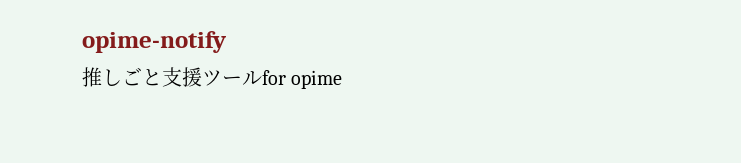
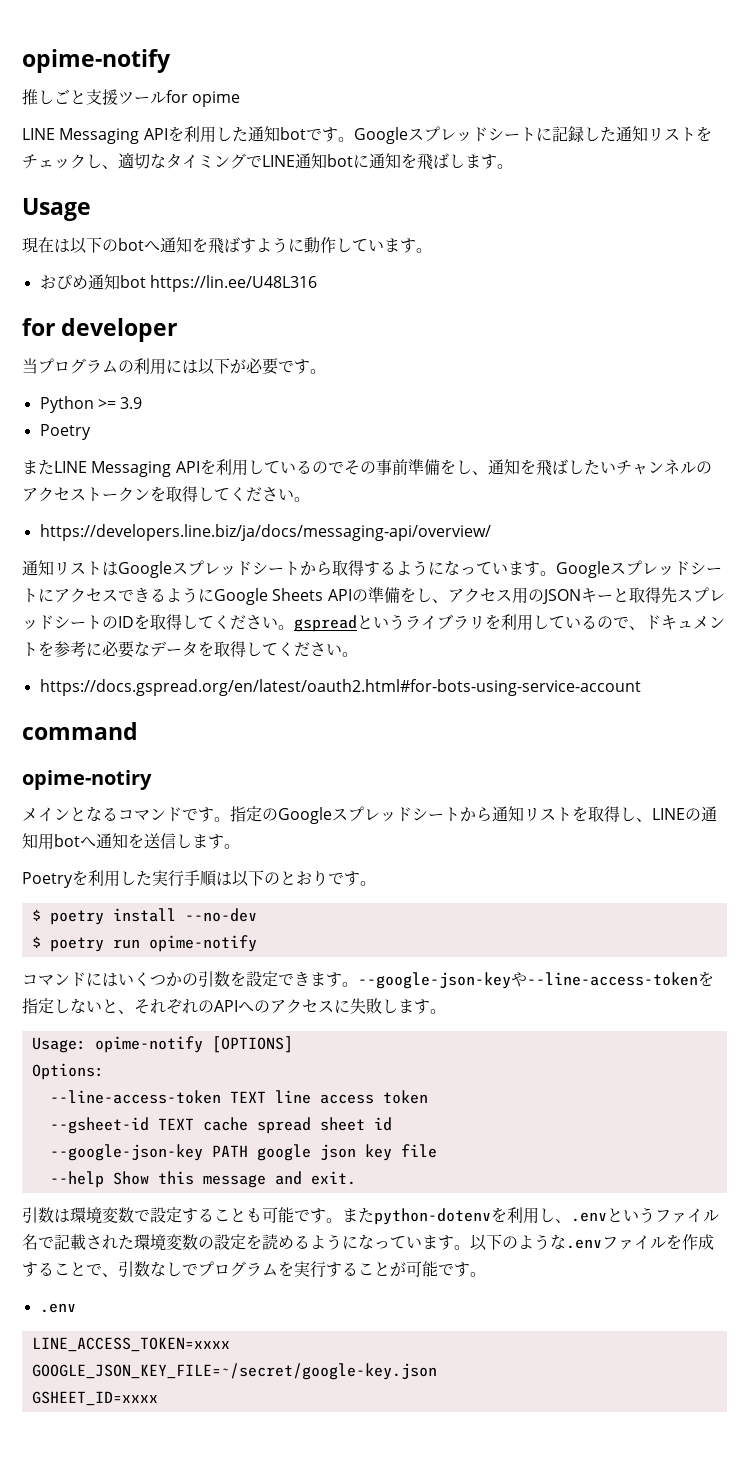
(343, 79) none -> [22,126,712,144] [22,152,513,170] [22,198,91,221] [22,237,432,254] [39,274,317,292] [22,318,178,342] [22,358,326,375] [39,396,143,413] [39,424,91,440] [22,459,712,477] [22,486,310,502] [39,524,491,541] [22,560,722,578] [22,587,725,605] [22,614,725,632] [22,641,358,658] [39,679,641,696] [22,722,138,740] [22,770,152,790] [22,806,717,824] [22,833,240,850] [22,870,376,888] [31,908,257,925] [31,935,257,952] [22,971,714,989] [22,998,446,1014] [31,1036,293,1053] [31,1063,104,1080] [49,1090,428,1104] [49,1117,392,1134] [49,1144,437,1161] [49,1171,356,1188] [22,1207,719,1225] [22,1234,714,1251] [22,1261,486,1278] [39,1303,76,1313] [31,1337,230,1352] [31,1363,437,1380] [31,1391,158,1406] // LINE Messaging APIを利用した通知botです。Googleスプレッドシートに記録した通知リストをチェックし、適切なタイミングでLINE通知botに通知を飛ばします。 // Usage // 現在は以下のbotへ通知を飛ばすように動作しています。 // おぴめ通知bot https://lin.ee/U48L316 // for developer // 当プログラムの利用には以下が必要です。 // Python >= 3.9 // Poetry // またLINE Messaging APIを利用しているのでその事前準備をし、通知を飛ばしたいチャンネルのアクセストークンを取得してください。 // https://developers.line.biz/ja/docs/messaging-api/overview/ // 通知リストはGoogleスプレッドシートから取得するようになっています。GoogleスプレッドシートにアクセスできるようにGoogle Sheets APIの準備をし、アクセス用のJSONキーと取得先スプレッドシートのIDを取得してください。gspreadというライブラリを利用しているので、ドキュメントを参考に必要なデータを取得してください。 // https://docs.gspread.org/en/latest/oauth2.html#for-bots-using-service-account // command // opime-notiry // メインとなるコマンドです。指定のGoogleスプレッドシートから通知リストを取得し、LINEの通知用botへ通知を送信します。 // Poetryを利用した実行手順は以下のとおりです。 // $ poetry install --no-dev // $ poetry run opime-notify // コマンドにはいくつかの引数を設定できます。--google-json-keyや--line-access-tokenを指定しないと、それぞれのAPIへのアクセスに失敗します。 // Usage: opime-notify [OPTIONS] // Options: // --line-access-token TEXT line access token // --gsheet-id TEXT cache spread sheet id // --google-json-key PATH google json key file // --help Show this message and exit. // 引数は環境変数で設定することも可能です。またpython-dotenvを利用し、.envというファイル名で記載された環境変数の設定を読めるようになっています。以下のような.envファイルを作成することで、引数なしでプログラムを実行することが可能です。 // .env // LINE_ACCESS_TOKEN=xxxx // GOOGLE_JSON_KEY_FILE=~/secret/google-key.json // GSHEET_ID=xxxx

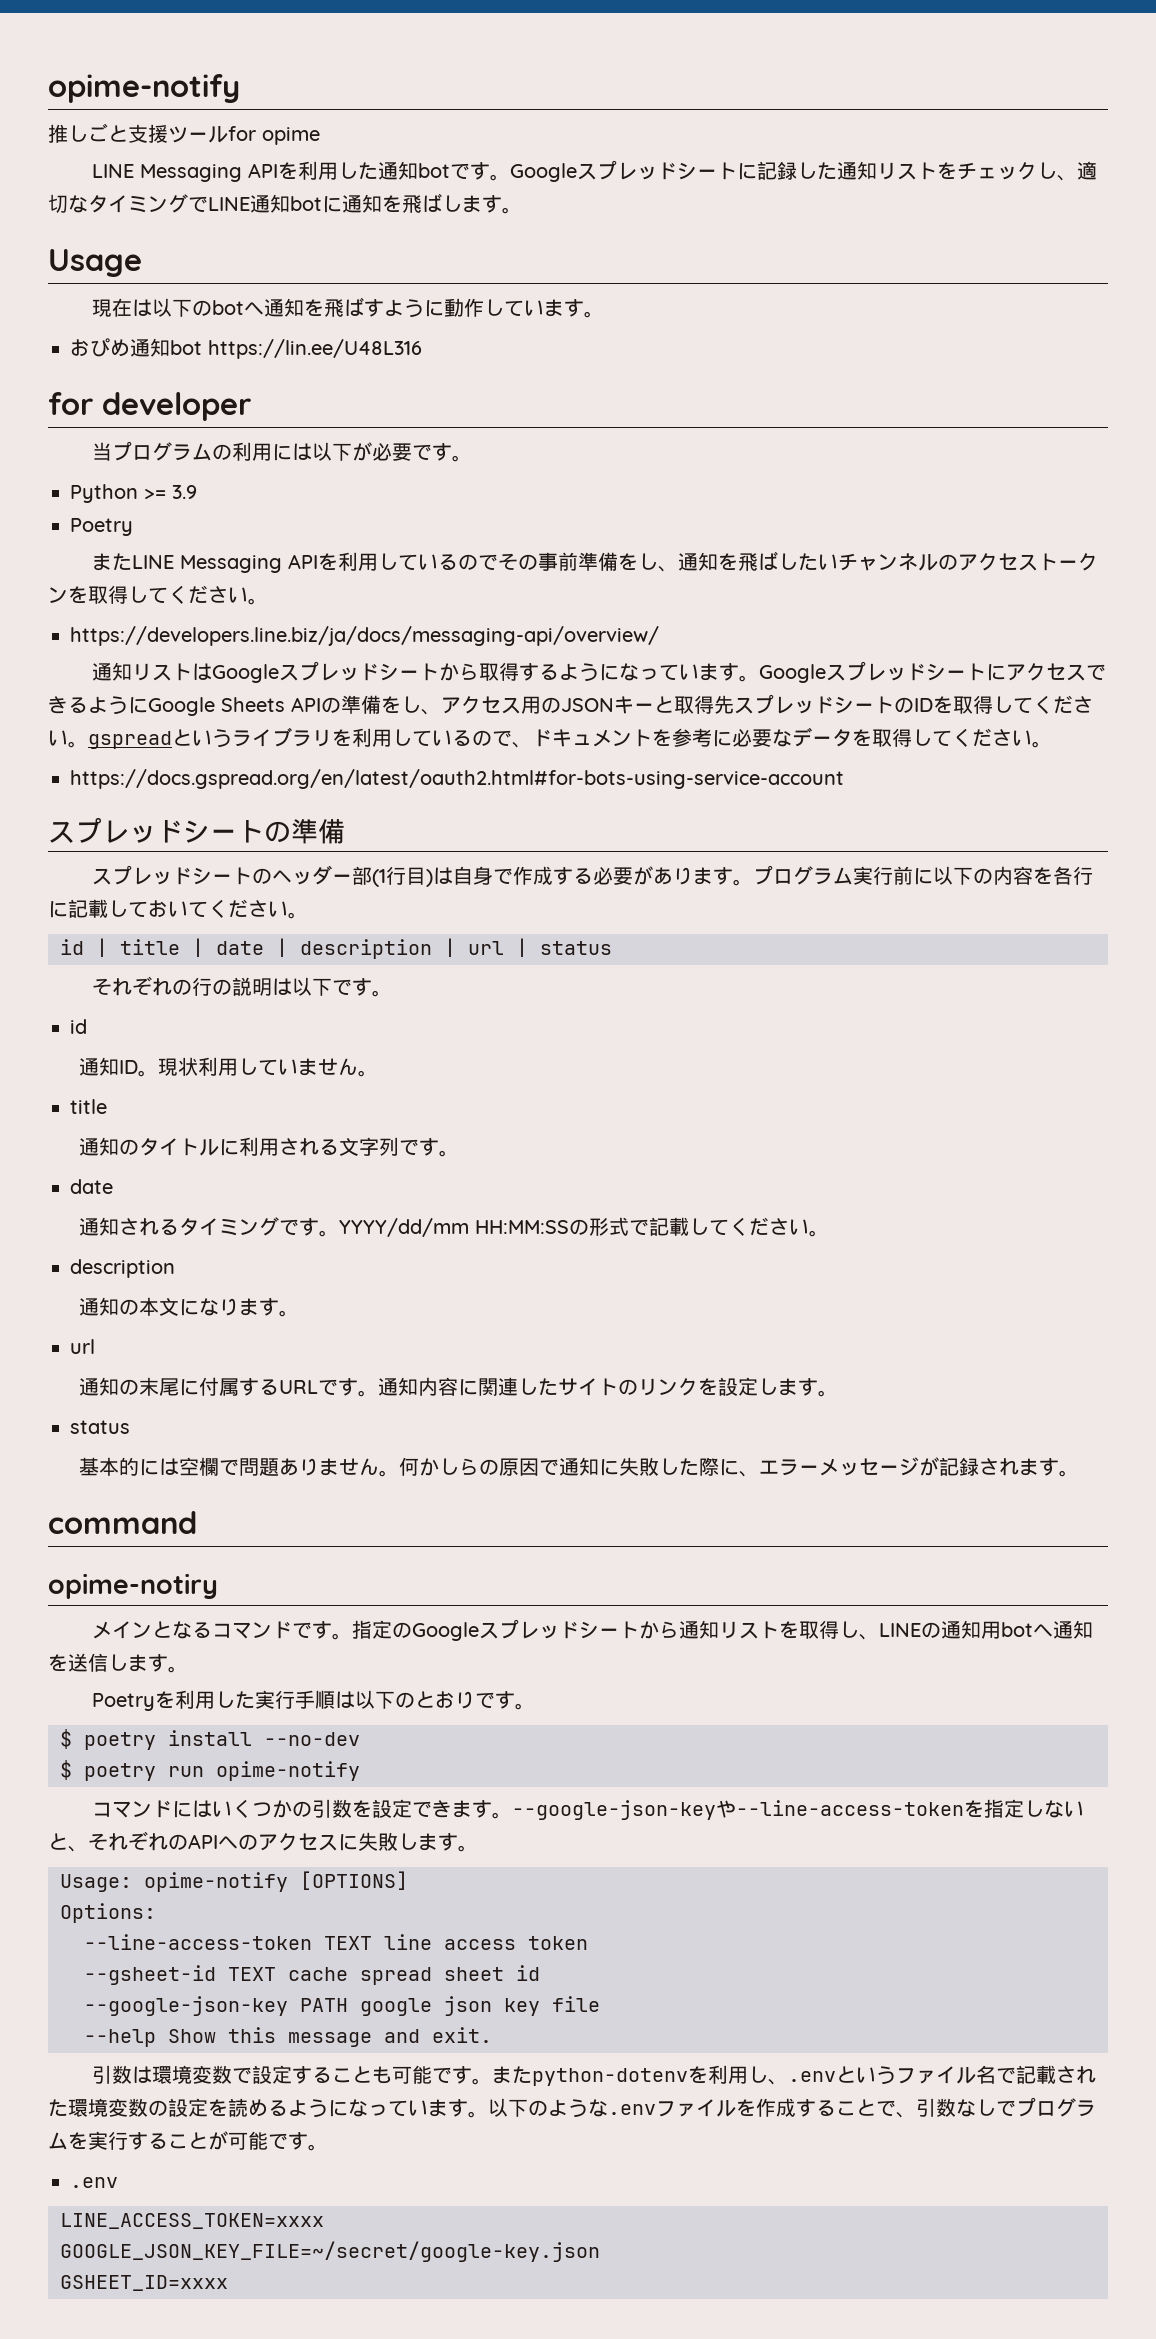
(641, 687) none -> [48,817,345,844] [91,865,1093,887] [48,899,308,919] [60,938,612,959] [91,976,392,997] [70,1019,87,1034] [78,1057,378,1077] [70,1099,107,1114] [78,1137,459,1157] [70,1179,113,1194] [78,1217,829,1237] [70,1259,175,1278] [78,1297,299,1317] [70,1339,95,1354] [78,1377,838,1397] [70,1420,130,1434] [78,1457,1079,1477] // スプレッドシートの準備 // スプレッドシートのヘッダー部(1行目)は自身で作成する必要があります。プログラム実行前に以下の内容を各行に記載しておいてください。 // id | title | date | description | url | status // それぞれの行の説明は以下です。 // id // 通知ID。現状利用していません。 // title // 通知のタイトルに利用される文字列です。 // date // 通知されるタイミングです。YYYY/dd/mm HH:MM:SSの形式で記載してください。 // description // 通知の本文になります。 // url // 通知の末尾に付属するURLです。通知内容に関連したサイトのリンクを設定します。 // status // 基本的には空欄で問題ありません。何かしらの原因で通知に失敗した際に、エラーメッセージが記録されます。

